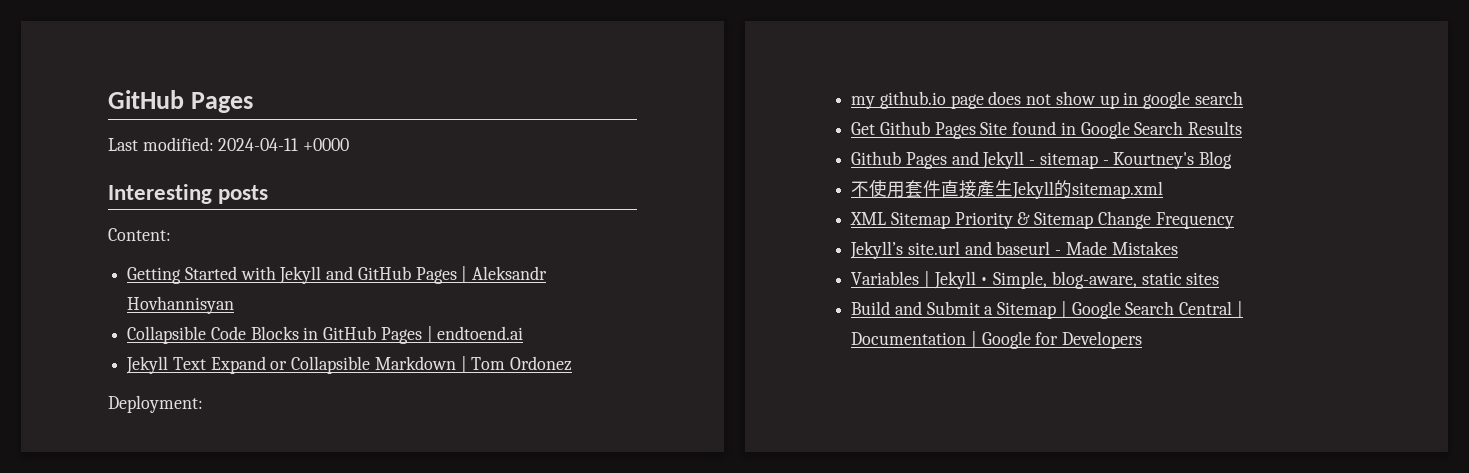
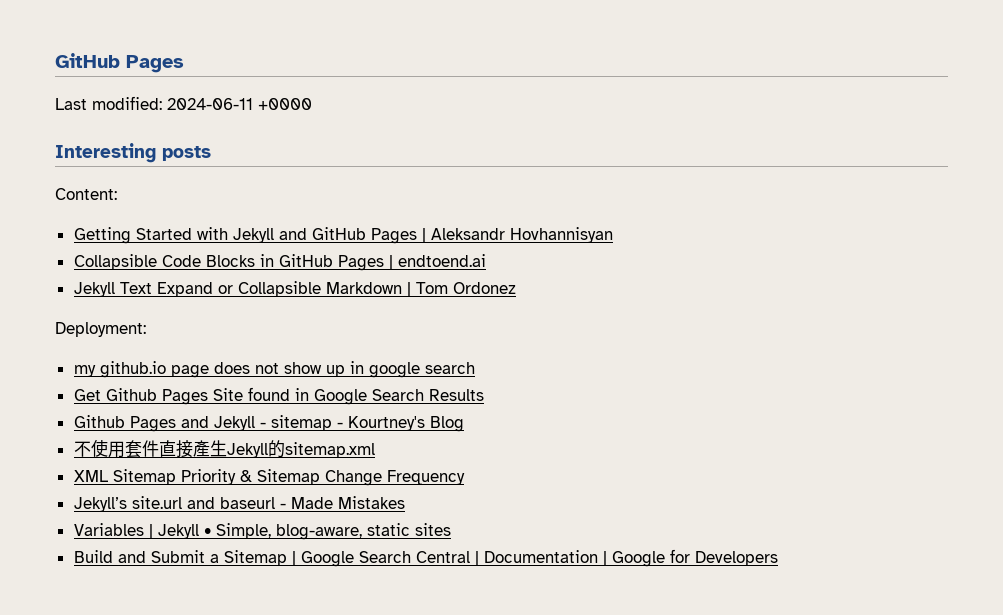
[218,138,299,151] 2024-04-11 -> [167,98,253,110] 2024-06-11

